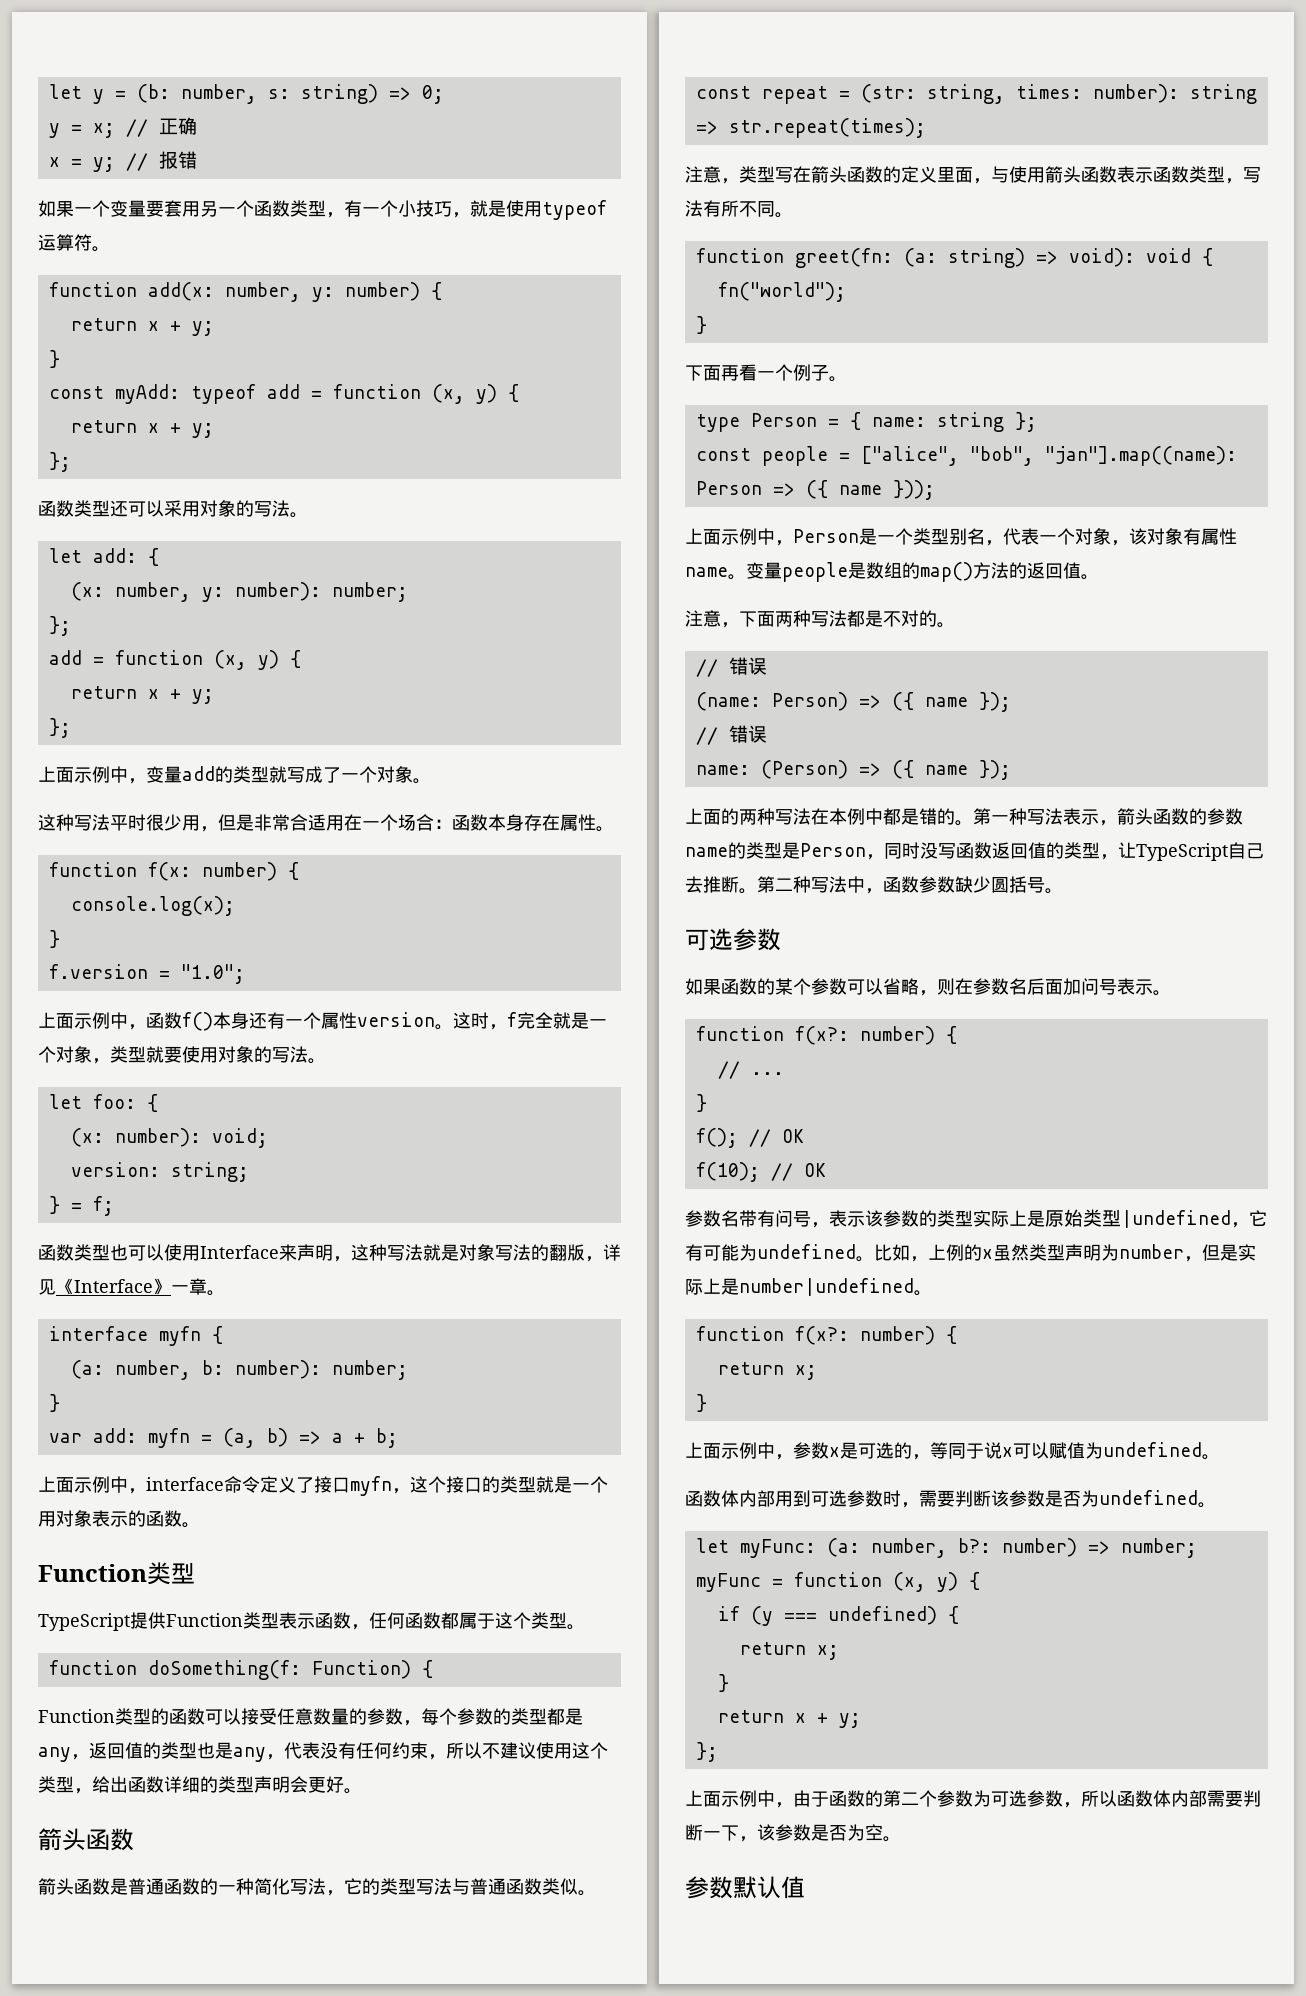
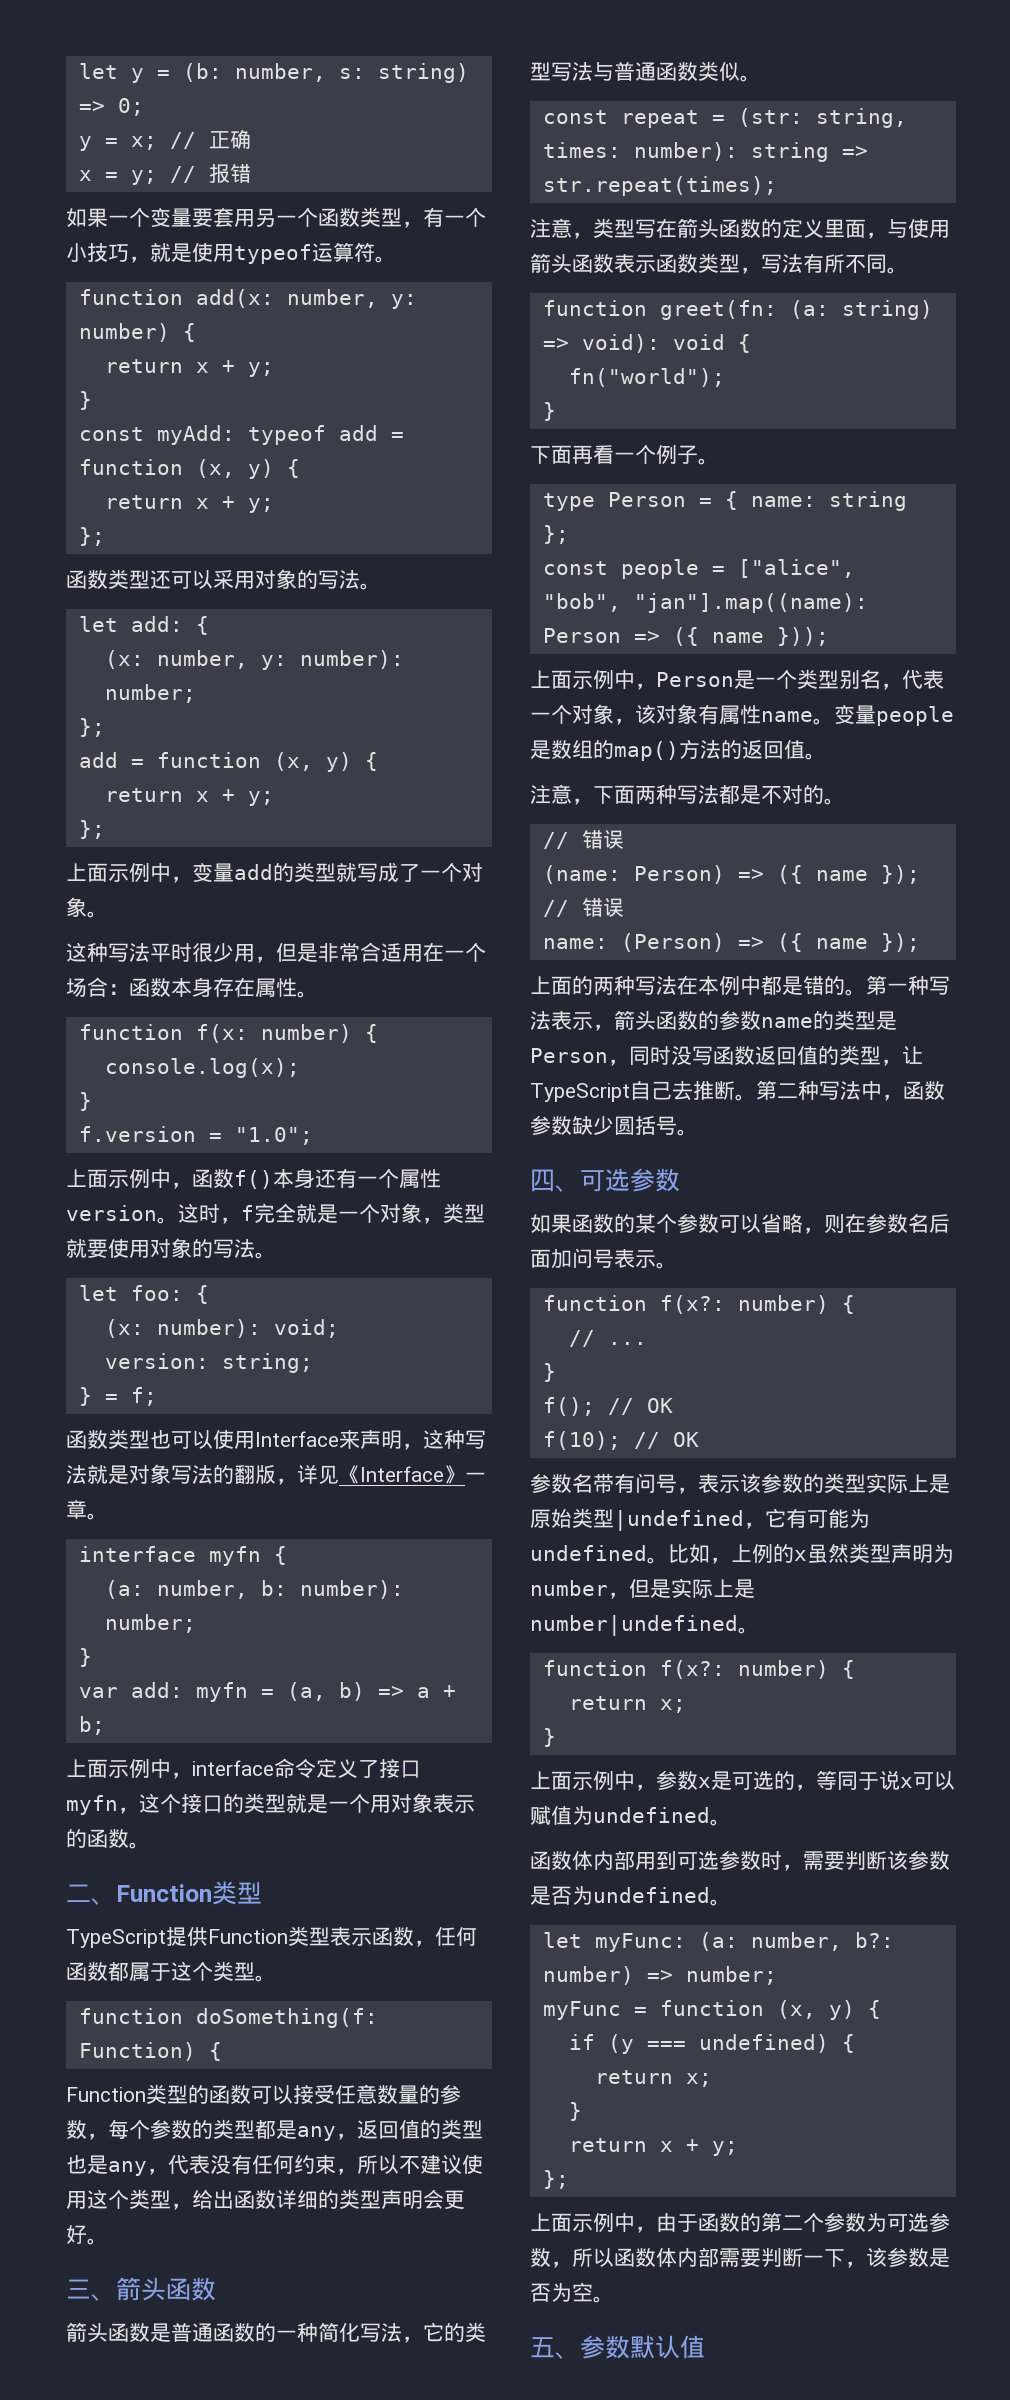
(200, 1525) none -> [66,1884,116,1905] 二、
(362, 1791) none -> [66,2279,116,2301] 三、
(1063, 891) none -> [530,1169,580,1192] 四、
(901, 1839) none -> [530,2337,580,2359] 五、

